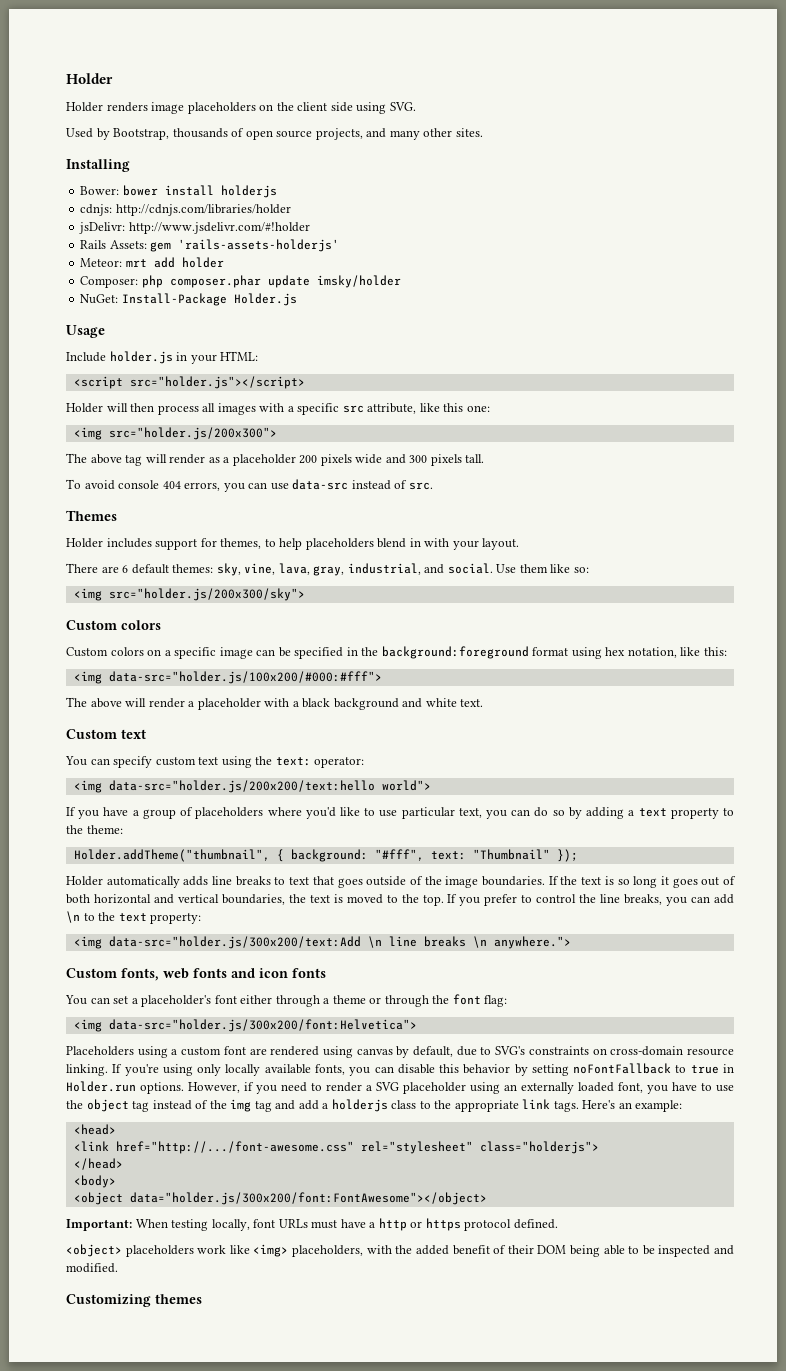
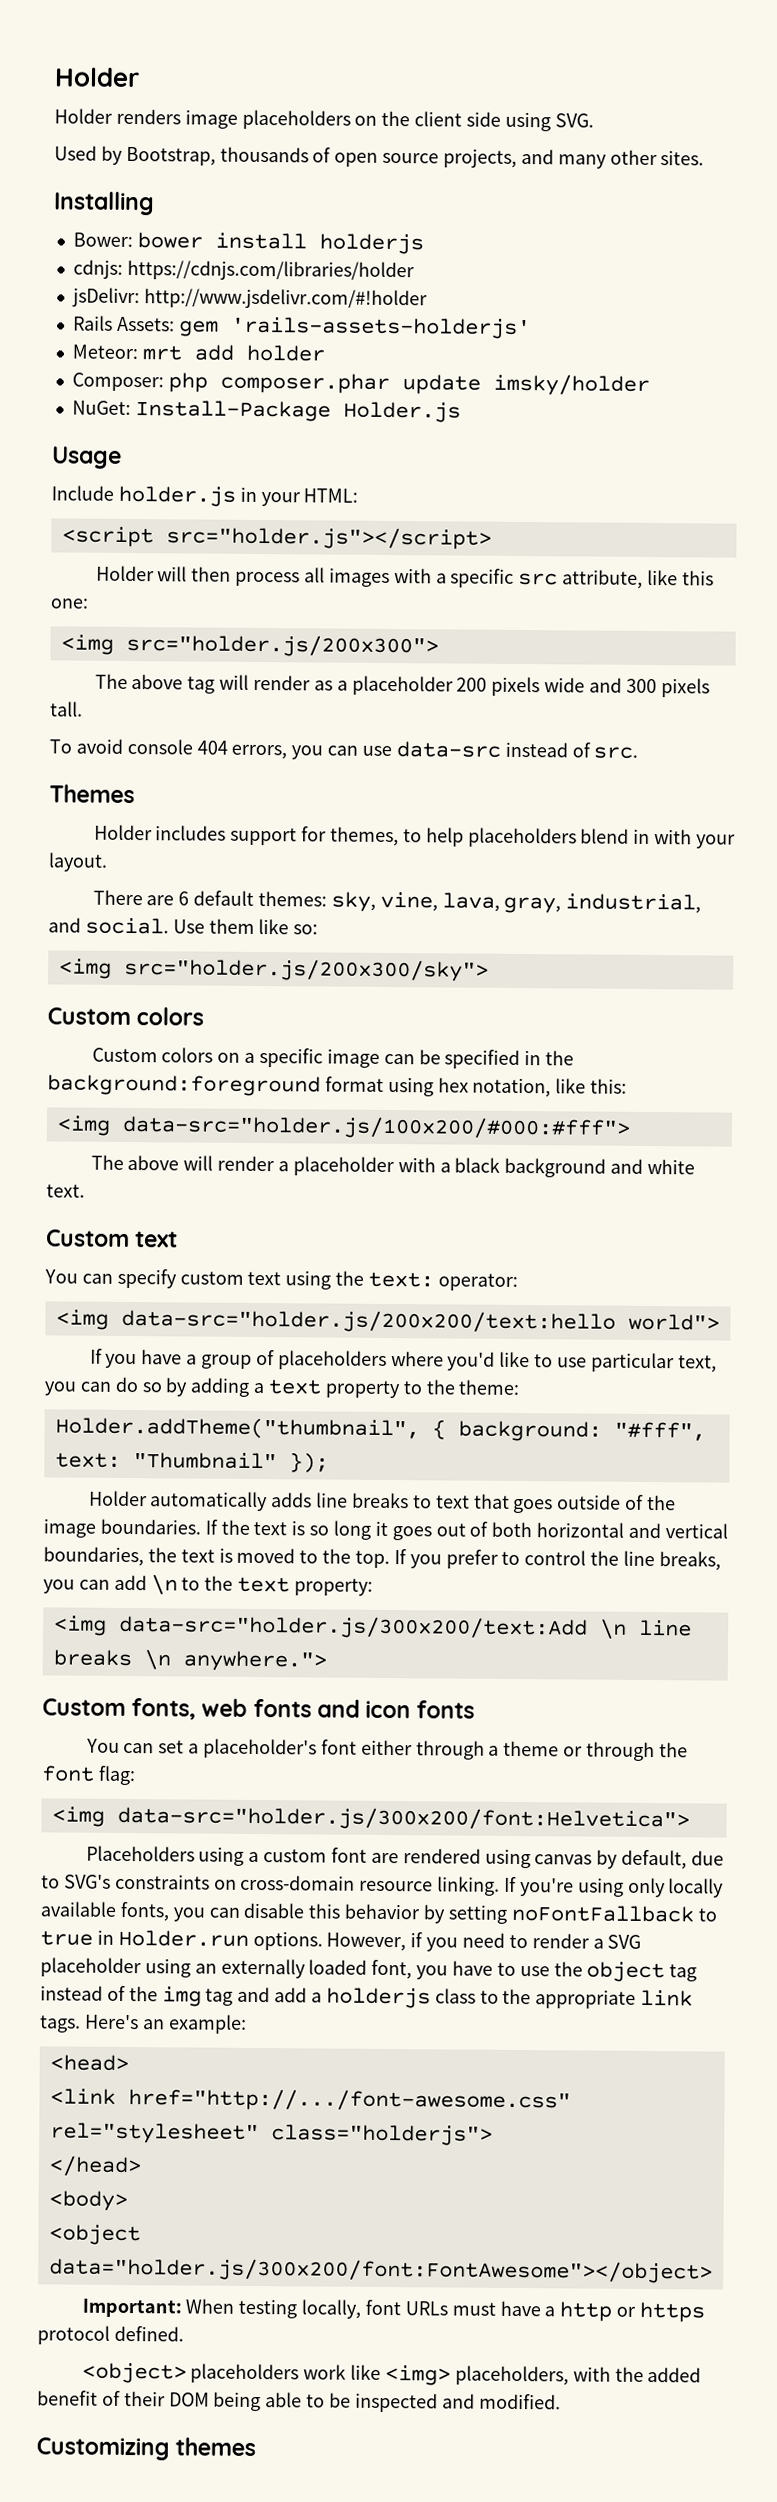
[115,204,291,216] http://cdnjs.com/libraries/holder -> [126,259,415,282] https://cdnjs.com/libraries/holder

